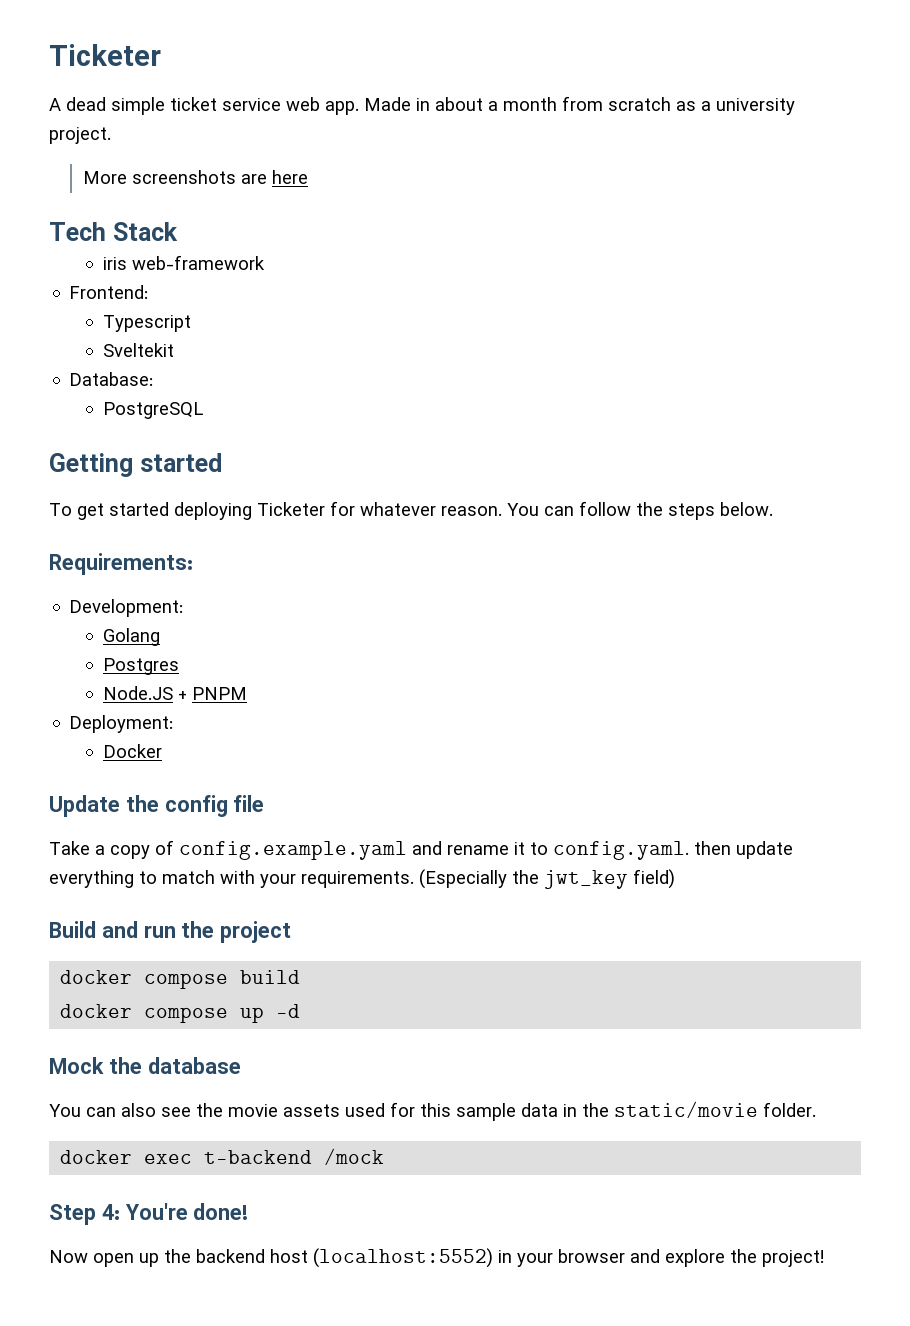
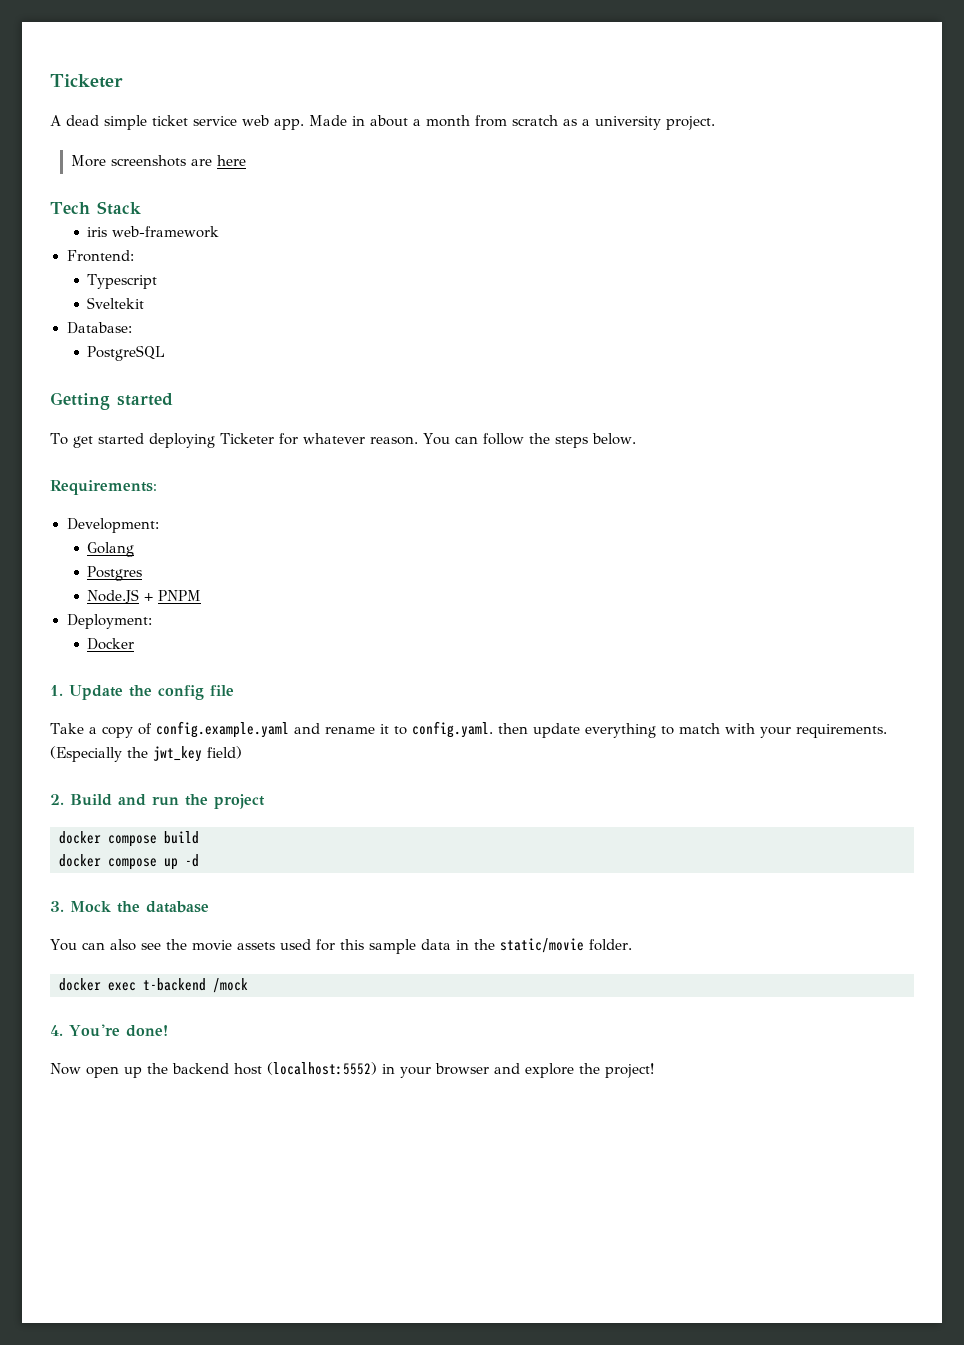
(162, 751) none -> [50,685,63,696] 1.
(675, 879) none -> [50,794,64,805] 2.
(301, 1011) none -> [50,901,64,912] 3.
[49,1204,120,1225] Step 4: -> [50,1025,63,1036] 4.

